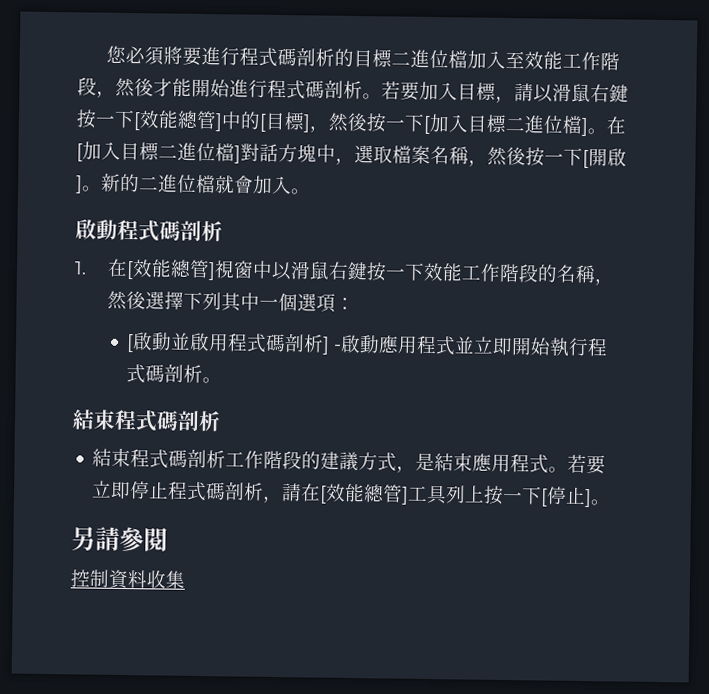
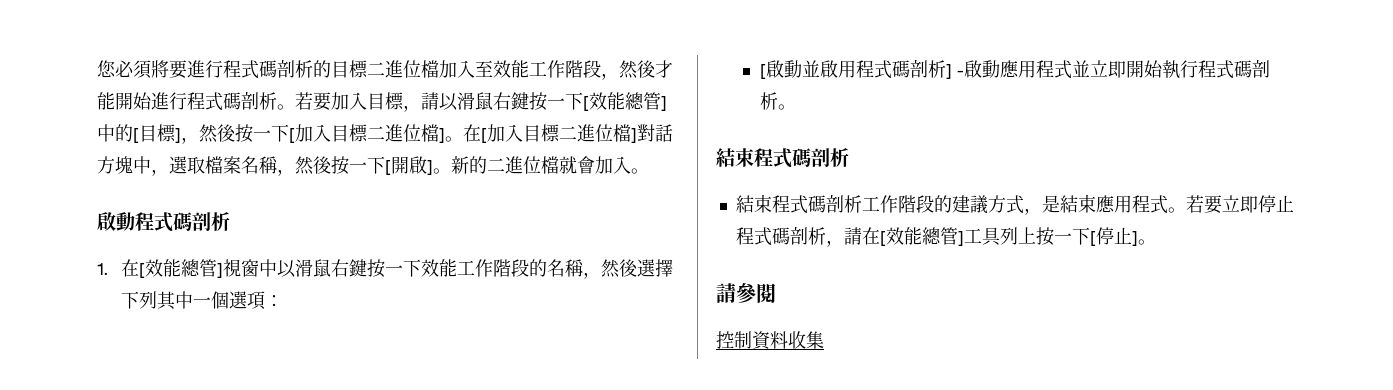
[71,526,96,551] 另 -> (1156, 242) none

